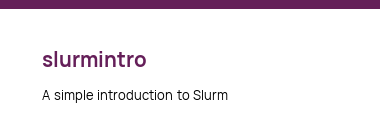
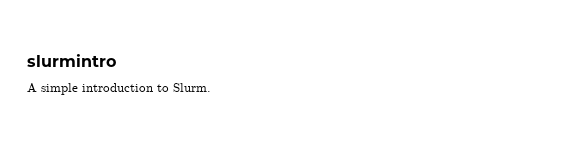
[193,90,229,100] Slurm -> [173,83,211,92] Slurm.

